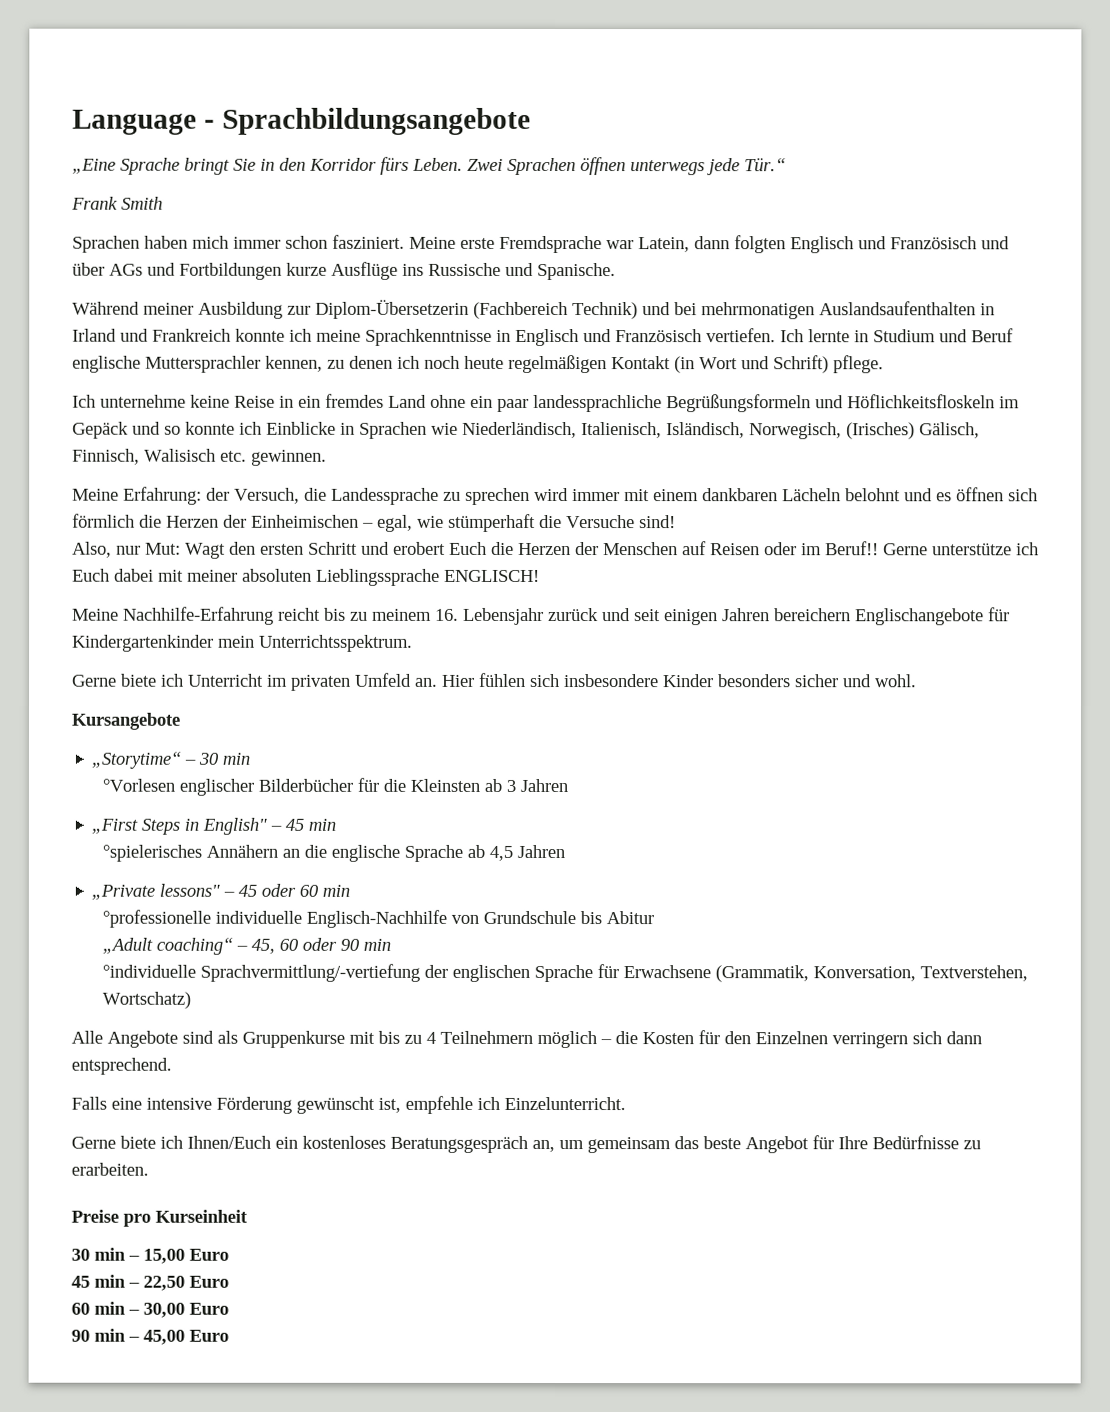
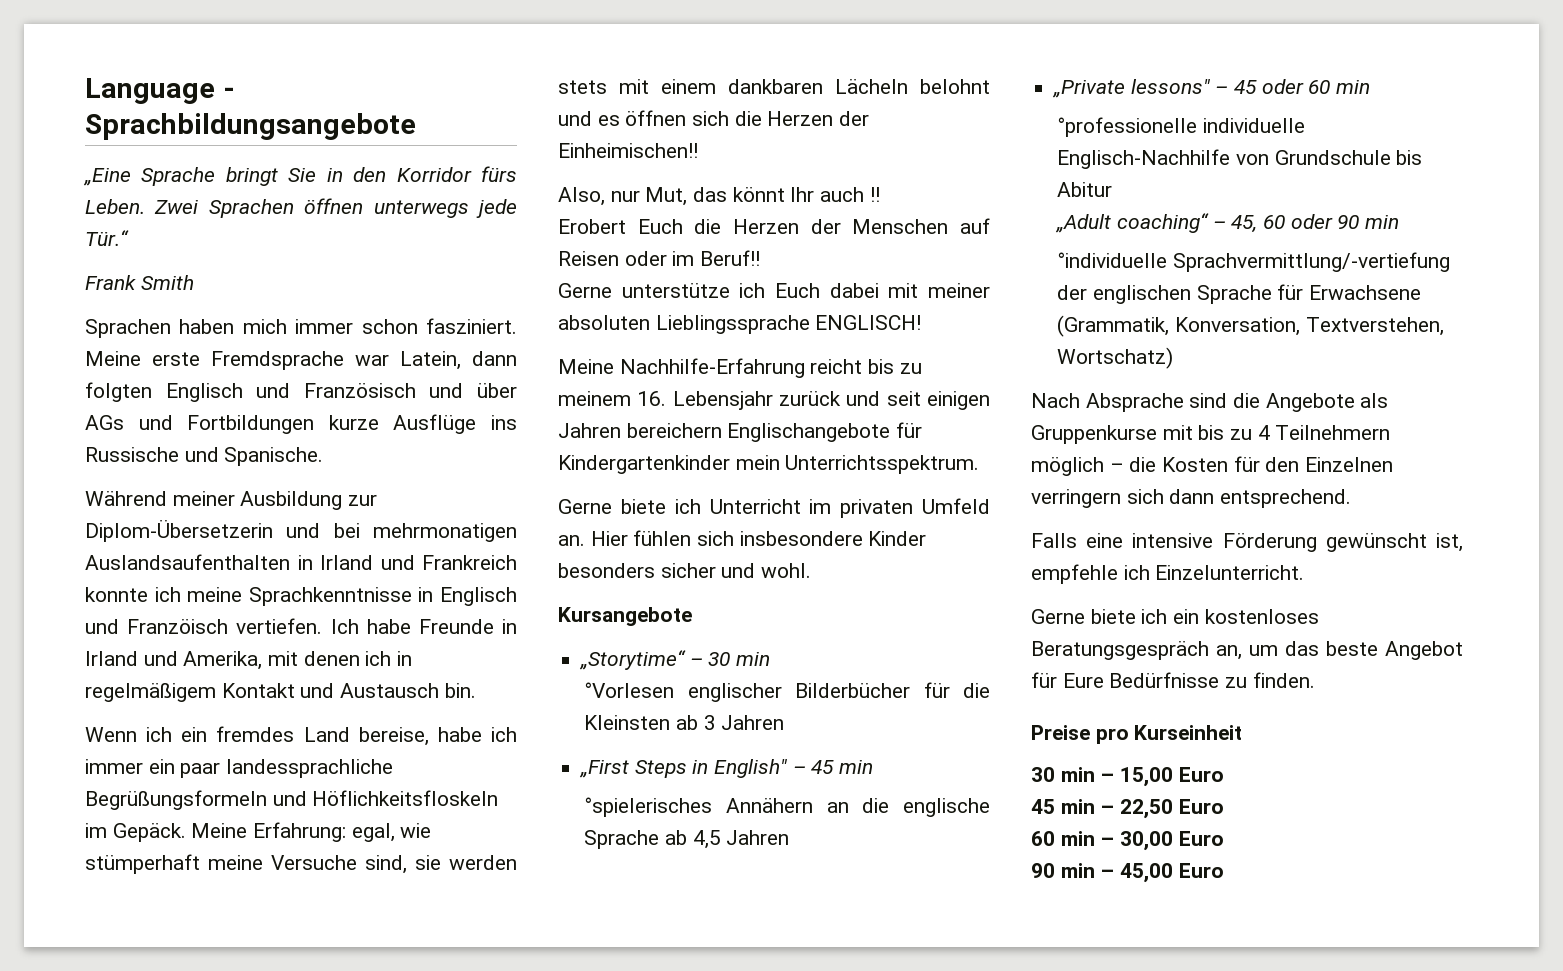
[473,301,638,320] (Fachbereich Technik) -> (273, 531) none
[615,329,702,343] Französisch -> [127,619,229,634] Franzöisch
[808,328,1014,343] [72,354,884,374] [72,393,466,408] lernte in Studium und Beruf englische Muttersprachler kennen, zu denen ich noch heute regelmäßigen Kontakt (in Wort und Schrift) pflege. // Ich unternehme keine Reise in ein fremdes Land ohne -> [366,619,517,634] [85,651,413,670] [85,683,476,702] [85,726,517,746] [85,759,143,774] habe Freunde in Irland und Amerika, mit denen ich in regelmäßigem Kontakt und Austausch bin. // Wenn ich ein fremdes Land bereise, habe ich immer
[72,421,980,440] [72,448,327,466] [72,486,620,505] Gepäck und so konnte ich Einblicke in Sprachen wie Niederländisch, Italienisch, Isländisch, Norwegisch, (Irisches) Gälisch, Finnisch, Walisisch etc. gewinnen. // Meine Erfahrung: der Versuch, die Landessprache zu sprechen wird immer -> [112,822,432,842] [85,854,517,874] [558,80,607,94] Gepäck. Meine Erfahrung: egal, wie stümperhaft meine Versuche sind, sie werden stets
[72,513,676,532] [72,541,446,559] förmlich die Herzen der Einheimischen – egal, wie stümperhaft die Versuche sind! // Also, nur Mut: Wagt den ersten Schritt und erobert -> [734,111,870,126] [558,143,698,158] [558,187,880,206] [558,219,626,234] die Herzen der Einheimischen!! // Also, nur Mut, das könnt Ihr auch !! // Erobert
(879, 548) none -> (761, 258) //
[71,1030,214,1048] Alle Angebote sind -> [1031,393,1355,412] Nach Absprache sind die Angebote
[187,1135,271,1149] Ihnen/Euch -> (1168, 616) none
[587,1137,671,1154] gemeinsam -> (1278, 650) none
[838,1136,868,1150] Ihre -> [1062,673,1104,688] Eure
[71,1162,149,1176] erarbeiten. -> [1252,672,1315,688] finden.

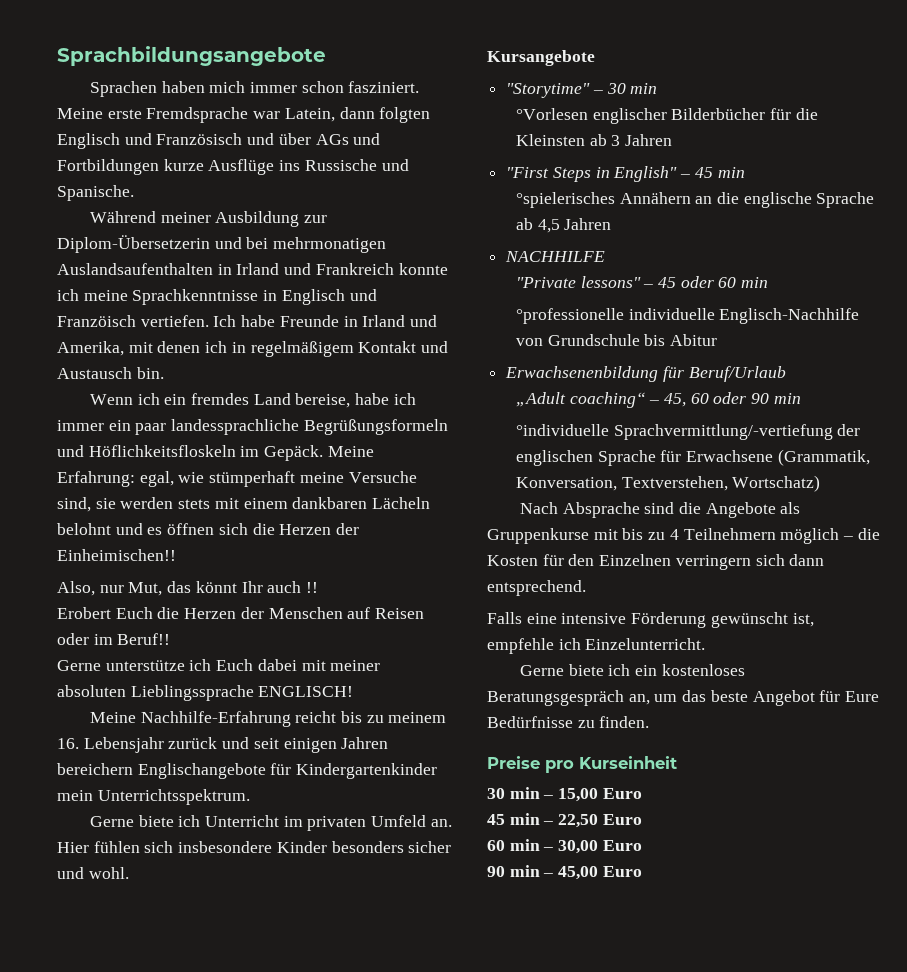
[85,78,235,104] Language - -> (57, 56) none
[83,166,517,186] [85,198,517,218] [85,230,129,246] [85,275,194,290] // „Eine Sprache bringt Sie in den Korridor fürs Leben. Zwei Sprachen öffnen unterwegs jede Tür.“ // Frank Smith -> (326, 56) none
[579,650,687,670] „Storytime“ -> [506,83,591,98] "Storytime"
[579,760,630,778] „First -> [506,167,550,178] "First
[1052,80,1126,98] „Private -> [505,251,606,262] [515,277,576,288] NACHHILFE // "Private
(1113, 189) none -> [505,366,786,382] // Erwachsenenbildung für Beruf/Urlaub

